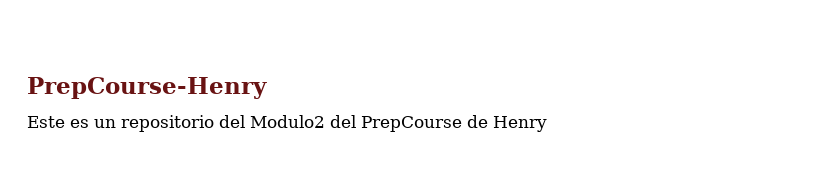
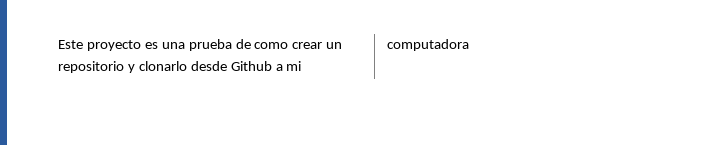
[27,77,267,99] [27,115,547,132] PrepCourse-Henry // Este es un repositorio del Modulo2 del PrepCourse de Henry -> [58,39,343,51] [58,61,302,73] [387,39,469,51] Este proyecto es una prueba de como crear un repositorio y clonarlo desde Github a mi computadora

